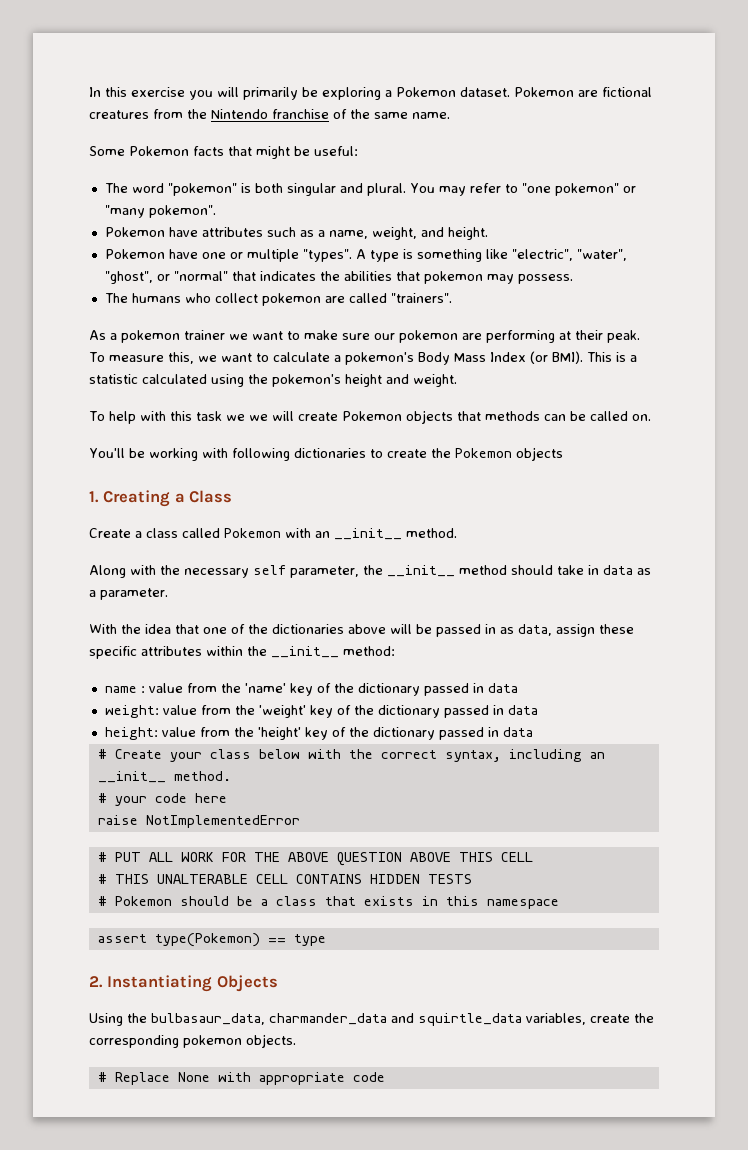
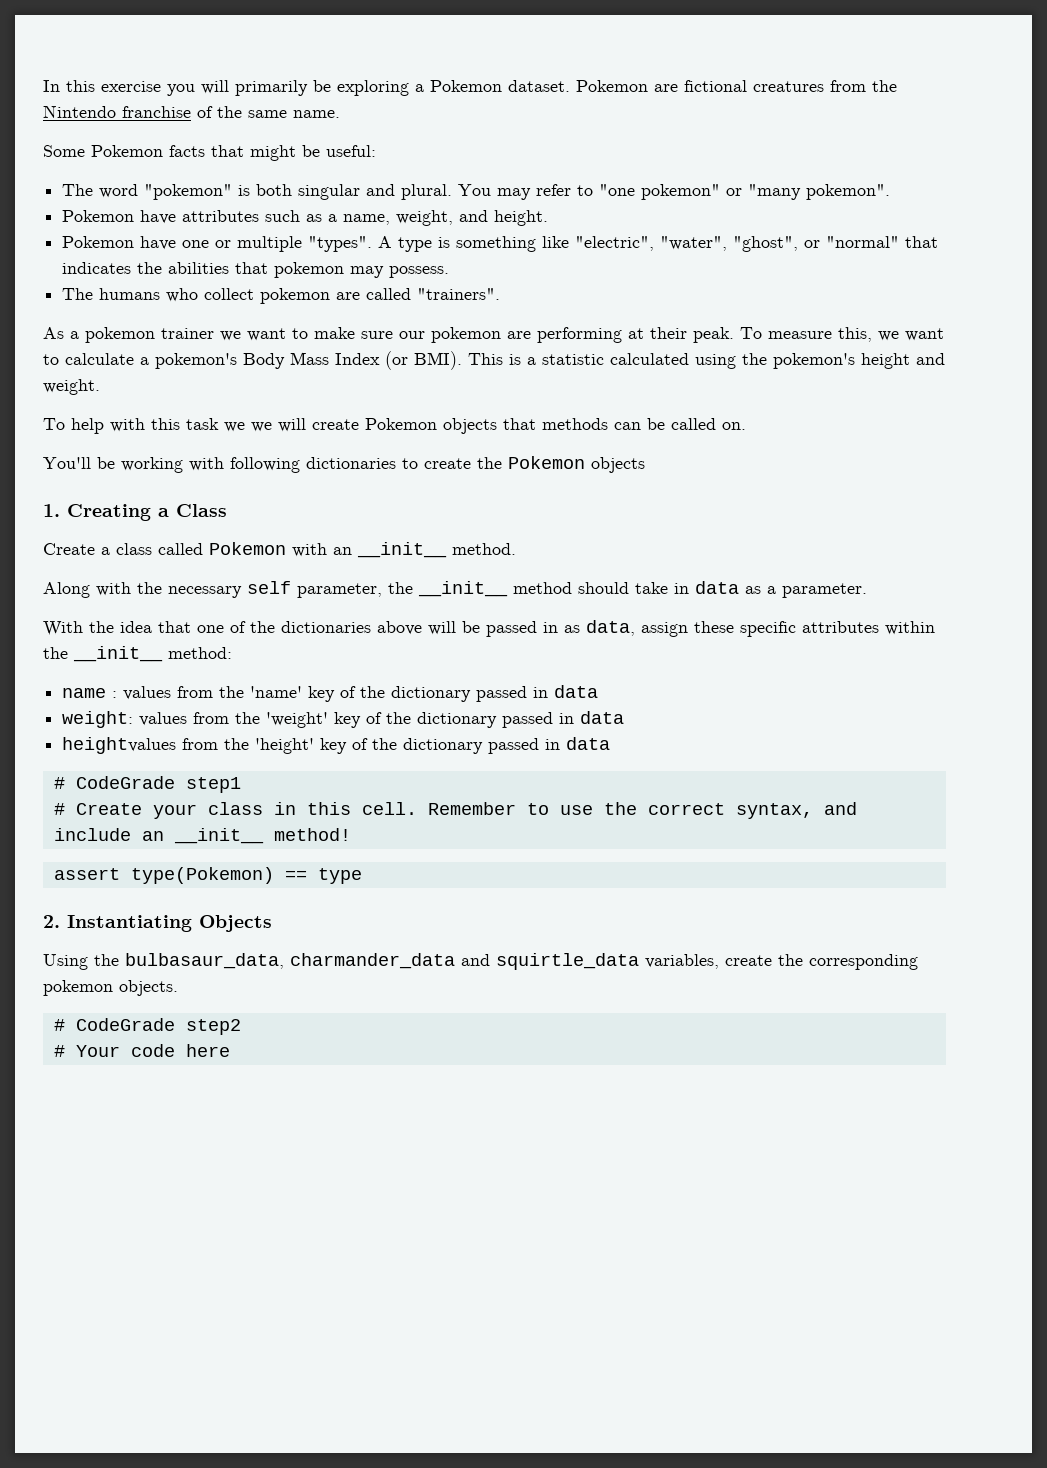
[148,683,183,693] value -> [123,686,172,700] values
[162,705,197,715] value -> [139,712,188,726] values
[104,727,196,740] height: value -> [62,737,177,754] heightvalues
(533, 732) none -> [53,776,241,793] // # CodeGrade step1
[258,749,605,762] [97,771,231,783] [97,793,227,806] [97,815,300,828] [97,852,533,866] [97,874,472,884] [97,896,559,909] below with the correct syntax, including an __init__ method. // # your code here // raise NotImplementedError // # PUT ALL WORK FOR THE ABOVE QUESTION ABOVE THIS CELL // # THIS UNALTERABLE CELL CONTAINS HIDDEN TESTS // # Pokemon should be a class that exists in this namespace -> [273,802,857,819] [53,828,351,844] in this cell. Remember to use the correct syntax, and include an __init__ method!
[114,1072,385,1085] Replace None with appropriate code -> [75,1018,241,1035] [53,1044,230,1057] CodeGrade step2 // # Your code here

